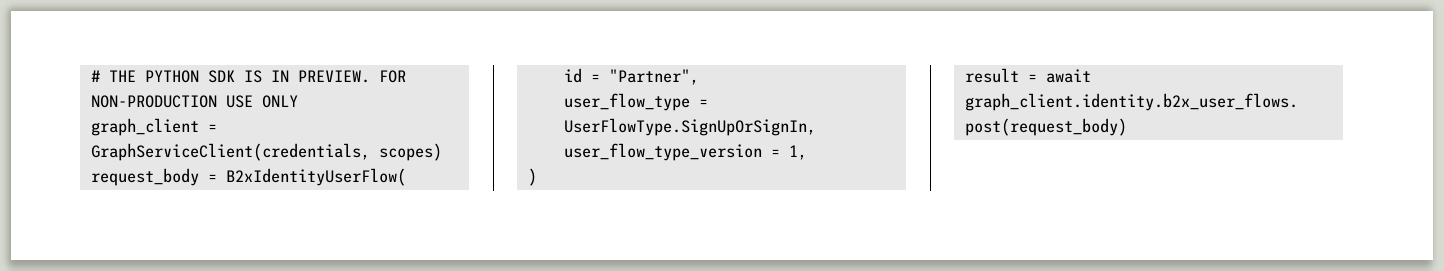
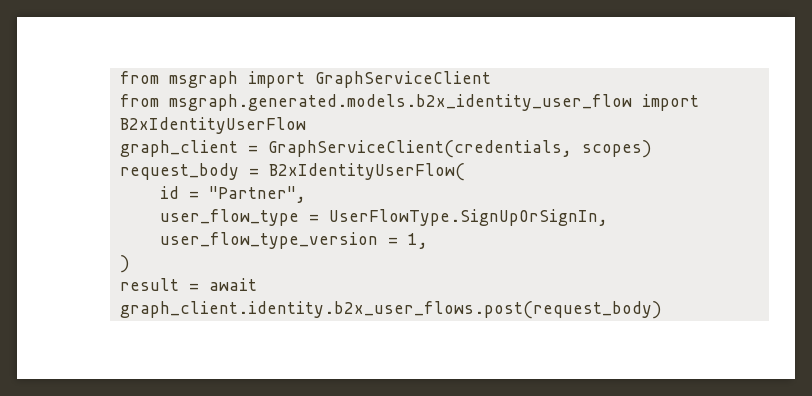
[90,70,406,83] [90,95,298,108] # THE PYTHON SDK IS IN PREVIEW. FOR NON-PRODUCTION USE ONLY -> [120,71,492,88] [120,94,700,111] [120,117,307,134] from msgraph import GraphServiceClient // from msgraph.generated.models.b2x_identity_user_flow import B2xIdentityUserFlow

